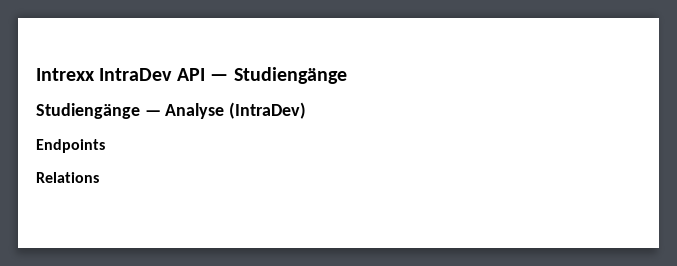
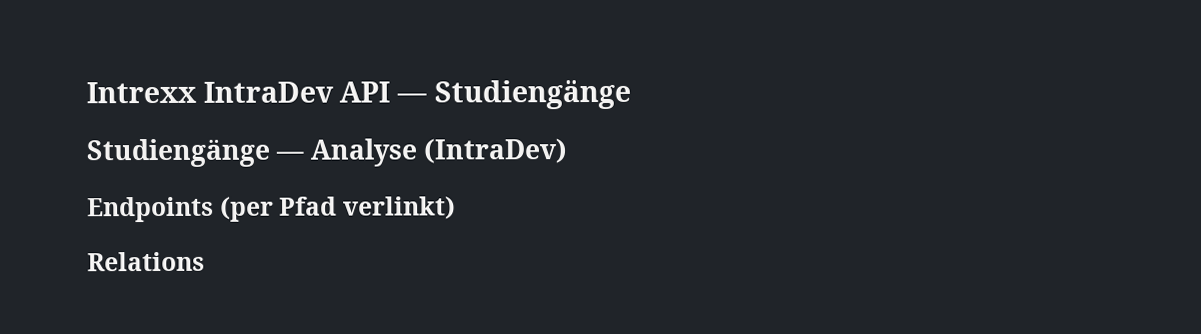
(105, 146) none -> [219,196,456,222] (per Pfad verlinkt)

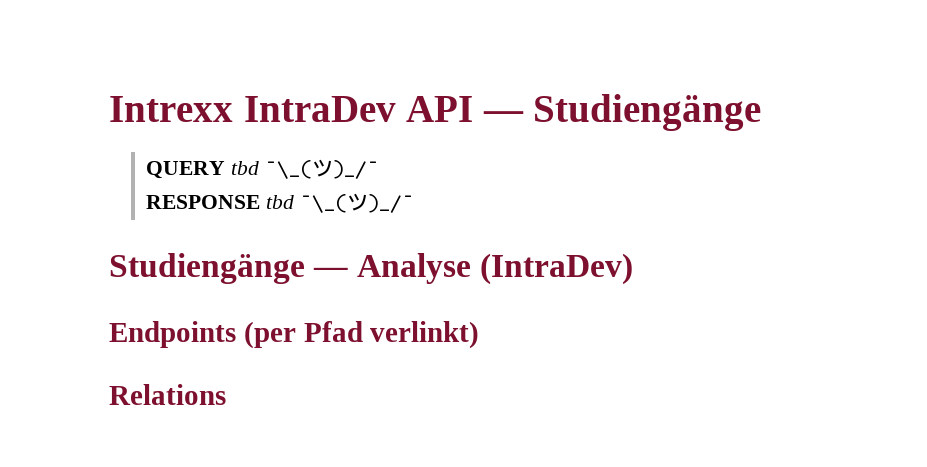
(631, 94) none -> [146,159,380,179] [146,193,415,213] // QUERY tbd ¯\_(ツ)_/¯ // RESPONSE tbd ¯\_(ツ)_/¯

